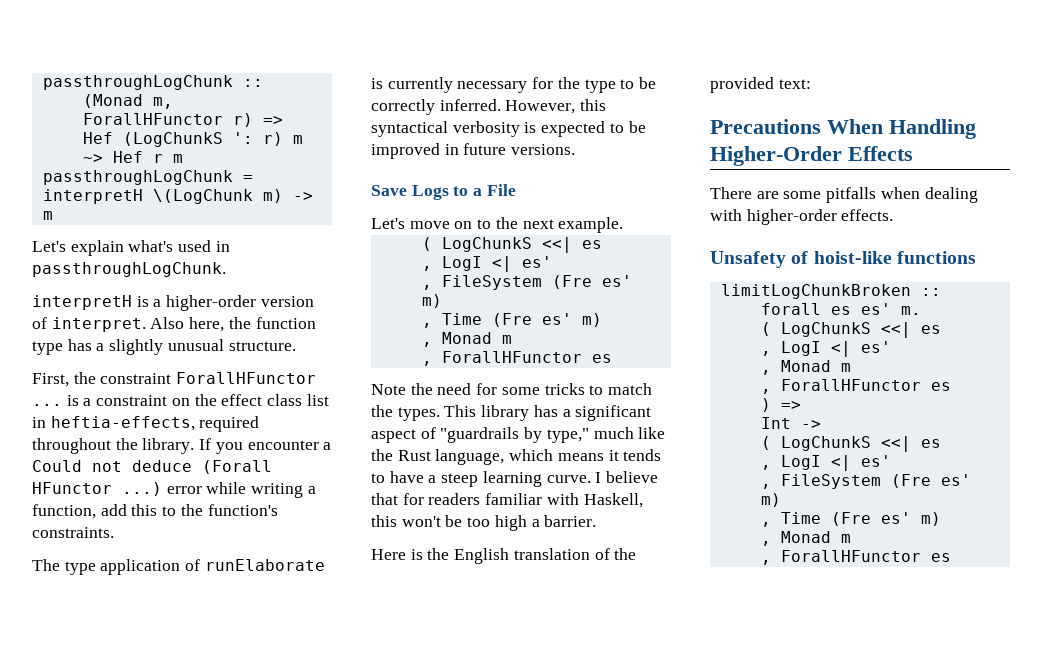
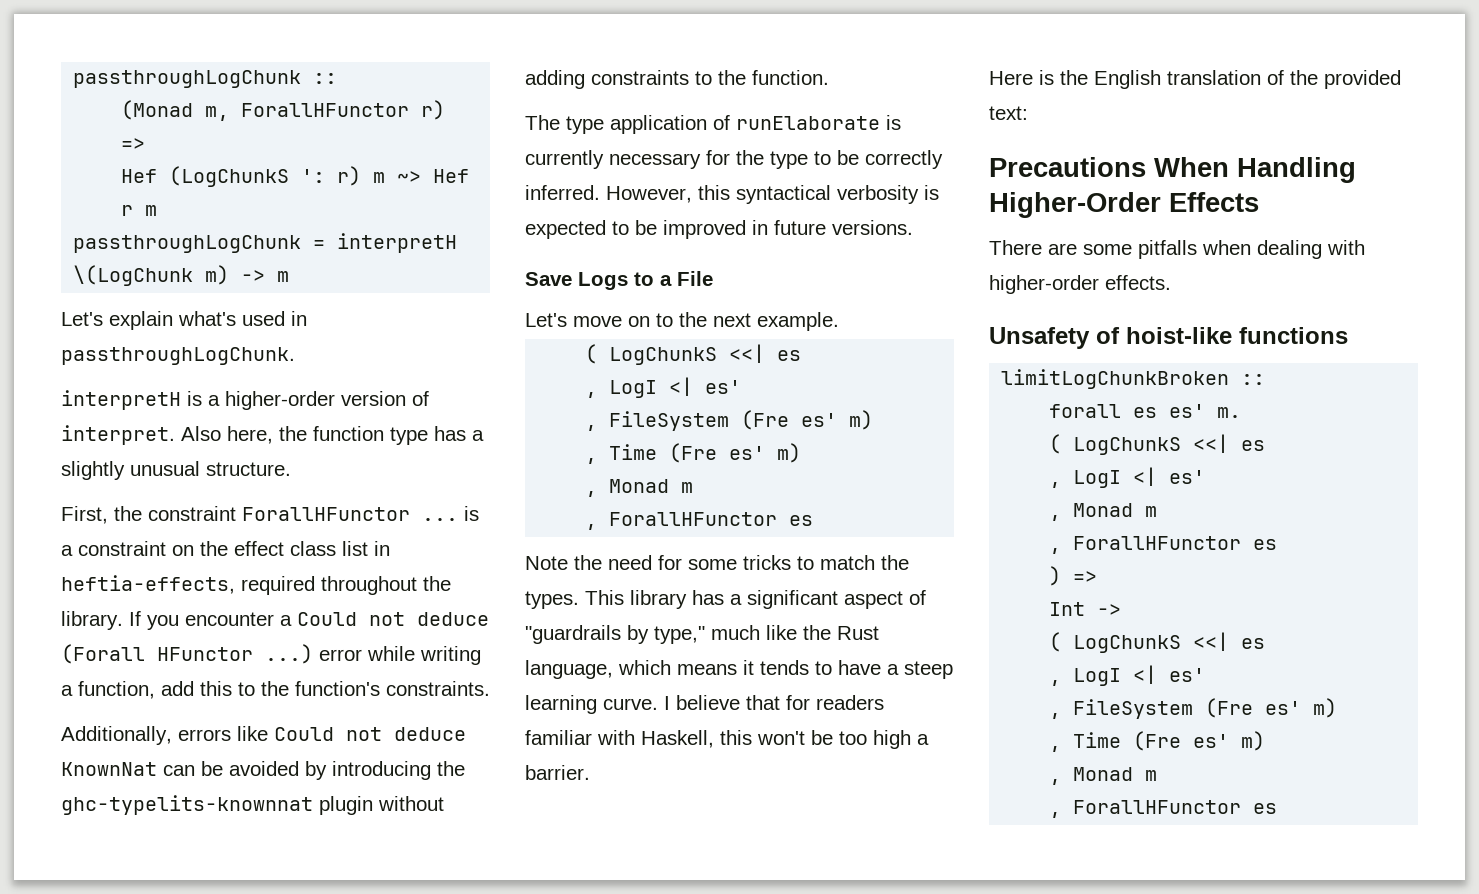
(114, 532) none -> [61,726,466,745] [61,761,465,780] [61,795,444,815] [525,70,829,89] // Additionally, errors like Could not deduce KnownNat can be avoided by introducing the ghc-typelits-knownnat plugin without adding constraints to the function.

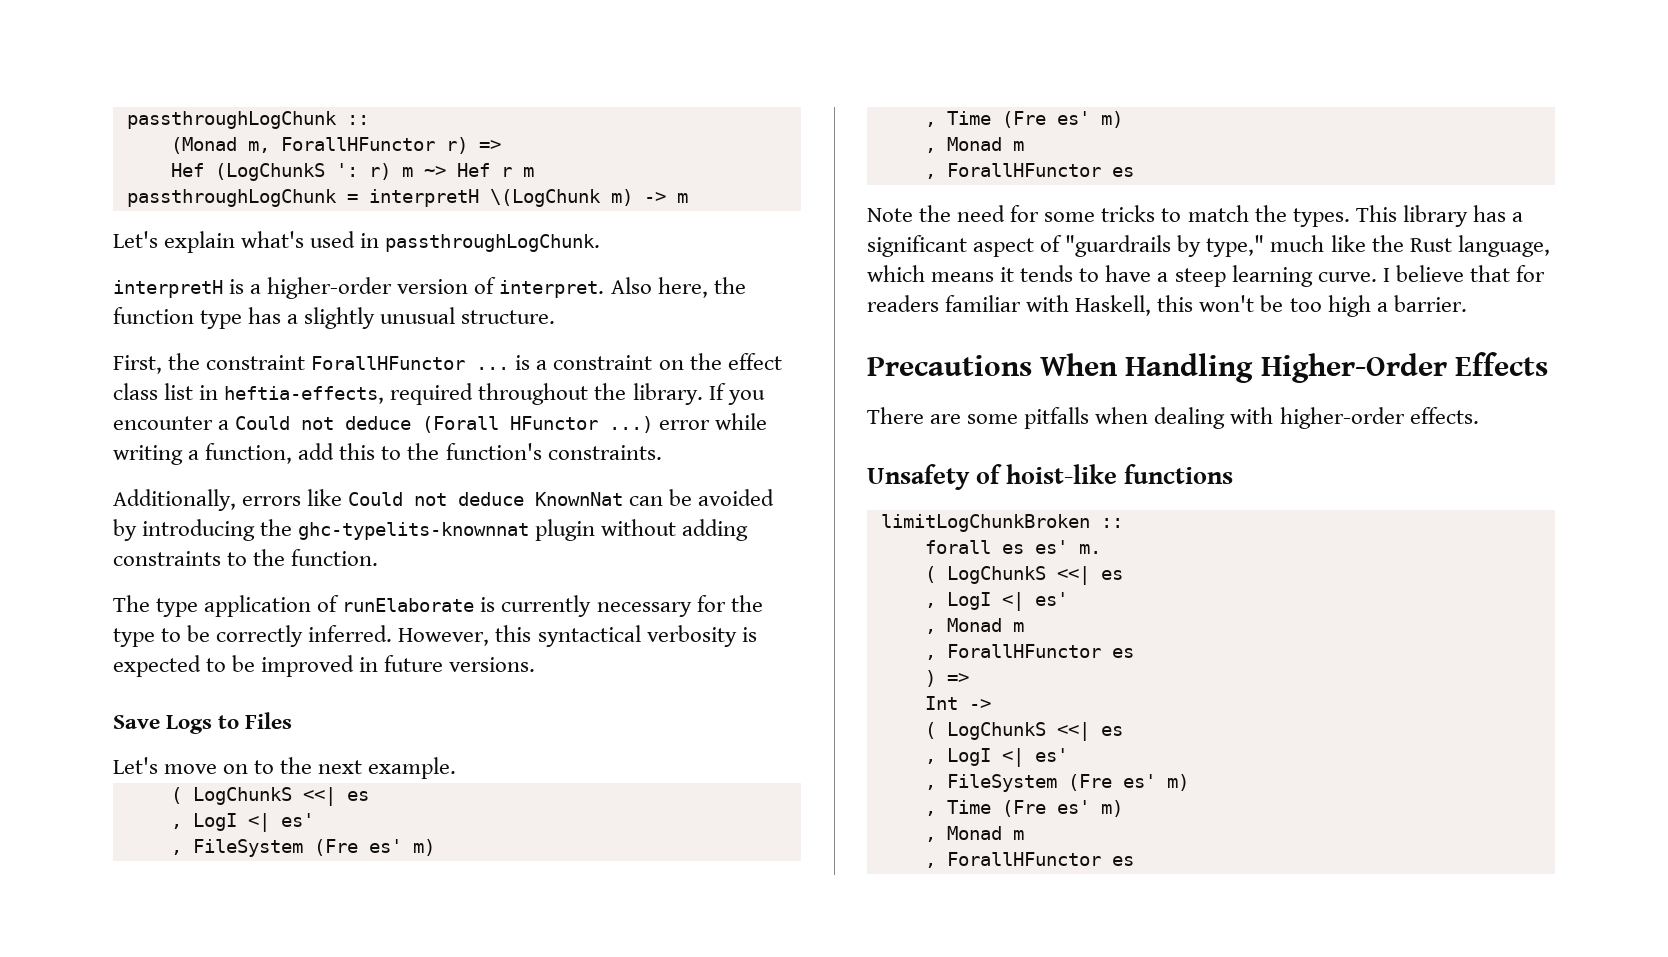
[660,271,713,286] a File -> [245,712,293,729] Files
[989,70,1401,89] [989,106,1028,120] // Here is the English translation of the provided text: -> (1467, 303) none

